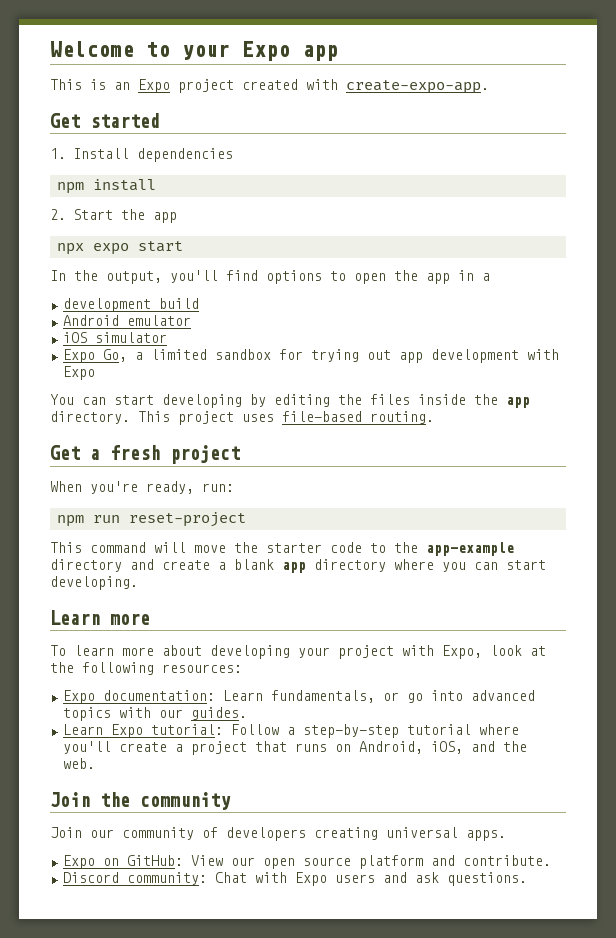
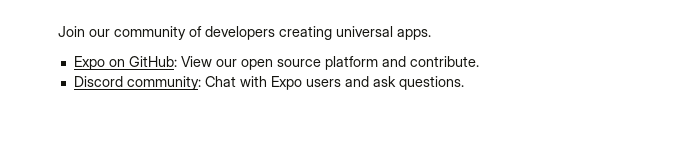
[50,41,338,61] [50,79,489,94] [50,113,160,128] [50,148,233,162] [56,179,156,194] [50,209,177,223] [56,241,183,255] [50,270,490,284] [62,298,199,312] [62,315,191,326] [62,332,167,343] [62,349,559,363] [62,366,95,380] [50,394,530,408] [50,411,434,425] [50,445,240,464] [50,481,234,494] [56,512,246,527] [50,542,514,556] [50,559,546,573] [50,576,138,590] [50,610,150,625] [50,645,546,659] [50,662,242,675] [62,690,535,704] [62,707,247,721] [62,724,519,738] [62,741,527,755] [62,758,95,769] [50,792,231,810] Welcome to your Expo app // This is an Expo project created with create-expo-app. // Get started // 1. Install dependencies // npm install // 2. Start the app // npx expo start // In the output, you'll find options to open the app in a // development build // Android emulator // iOS simulator // Expo Go, a limited sandbox for trying out app development with Expo // You can start developing by editing the files inside the app directory. This project uses file-based routing. // Get a fresh project // When you're ready, run: // npm run reset-project // This command will move the starter code to the app-example directory and create a blank app directory where you can start developing. // Learn more // To learn more about developing your project with Expo, look at the following resources: // Expo documentation: Learn fundamentals, or go into advanced topics with our guides. // Learn Expo tutorial: Follow a step-by-step tutorial where you'll create a project that runs on Android, iOS, and the web. // Join the community // -> (58, 31) none

